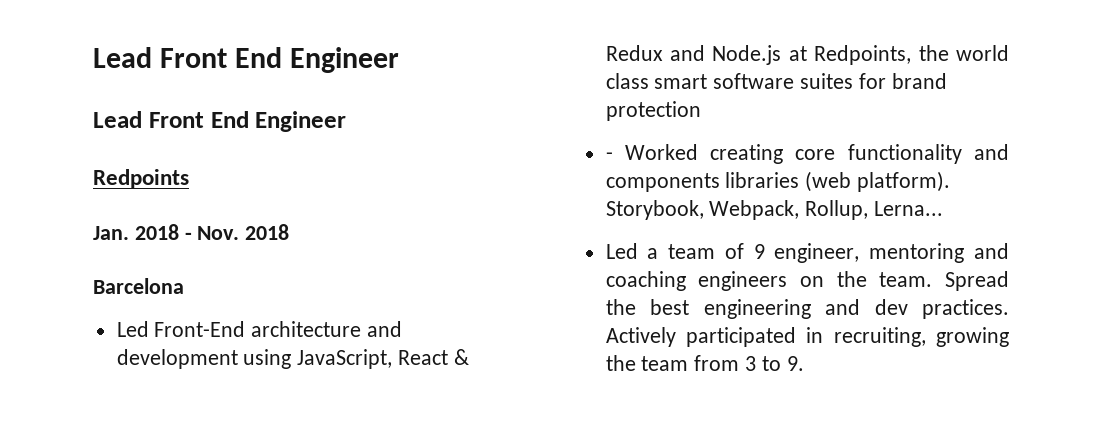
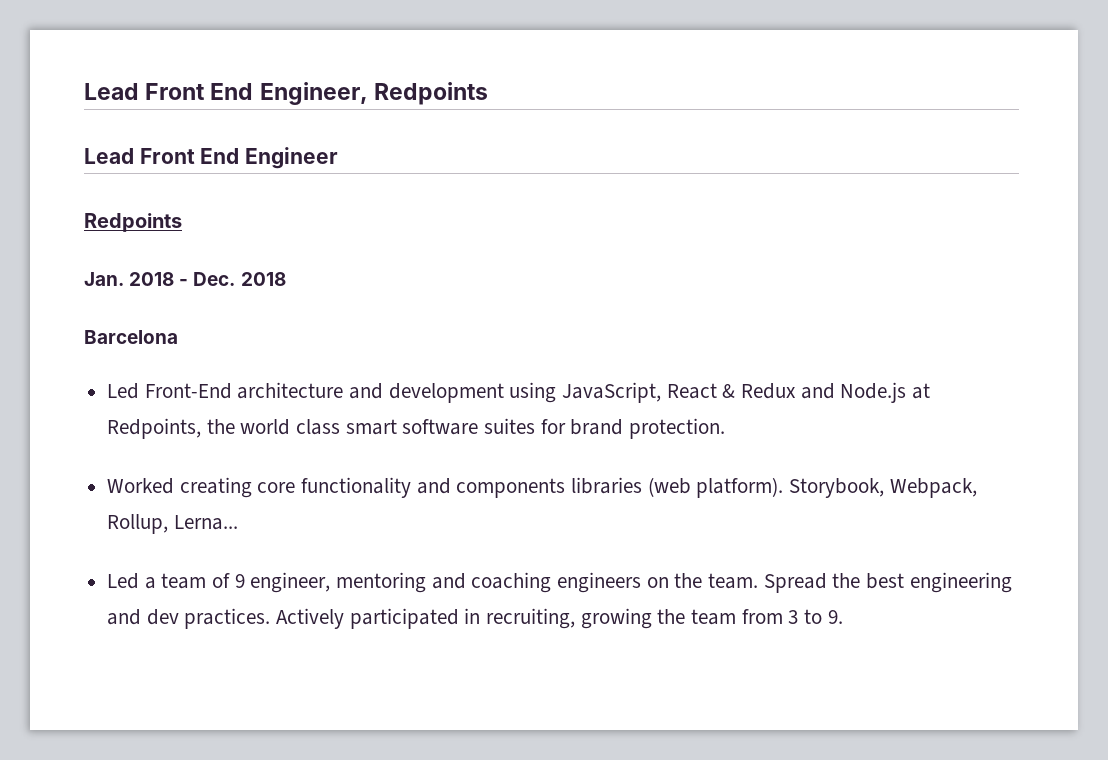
[93,47,399,73] Lead Front End Engineer -> [84,82,488,105] Lead Front End Engineer, Redpoints
[197,226,240,240] Nov. -> [193,272,236,286] Dec.
[605,101,701,121] [605,152,613,160] protection // - -> [629,418,726,439] protection. //

